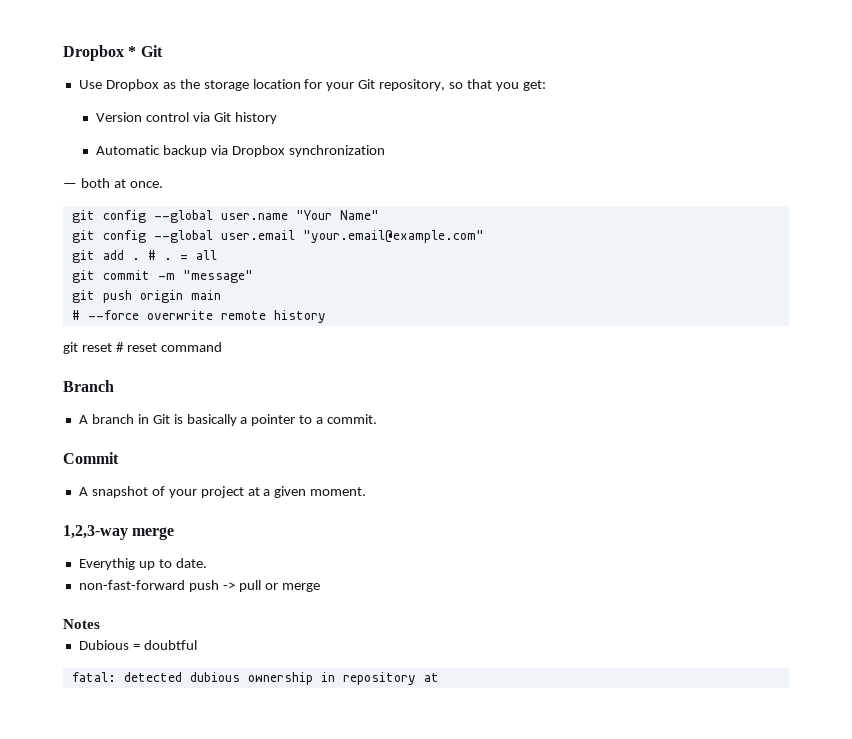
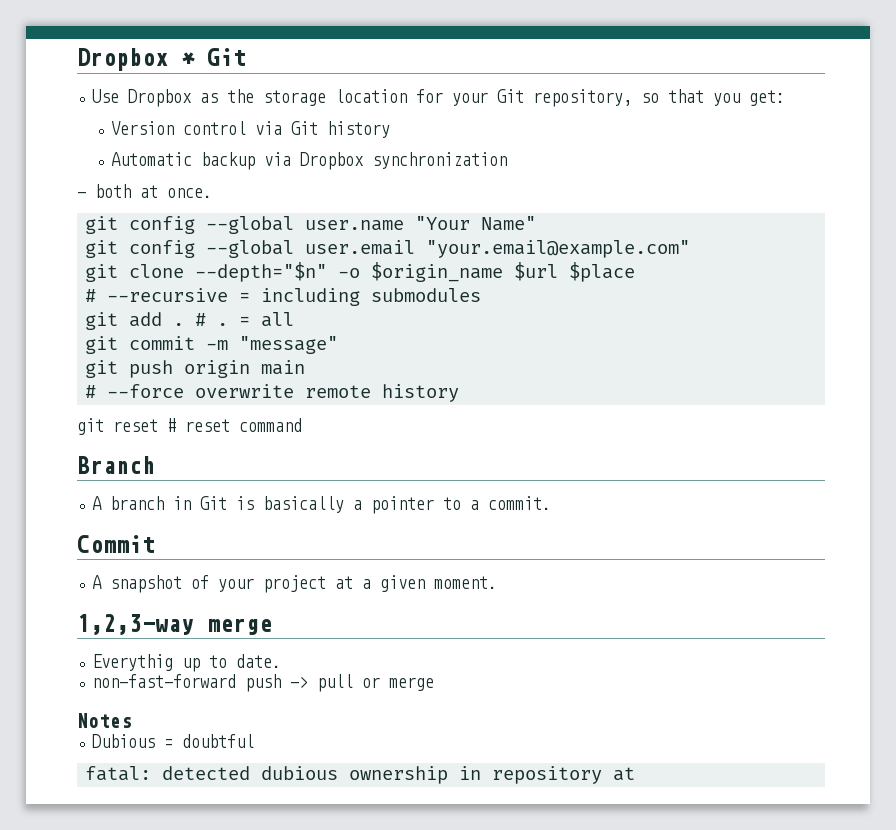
(484, 236) none -> [85,262,636,282] [85,288,482,306] // git clone --depth="$n" -o $origin_name $url $place // # --recursive = including submodules

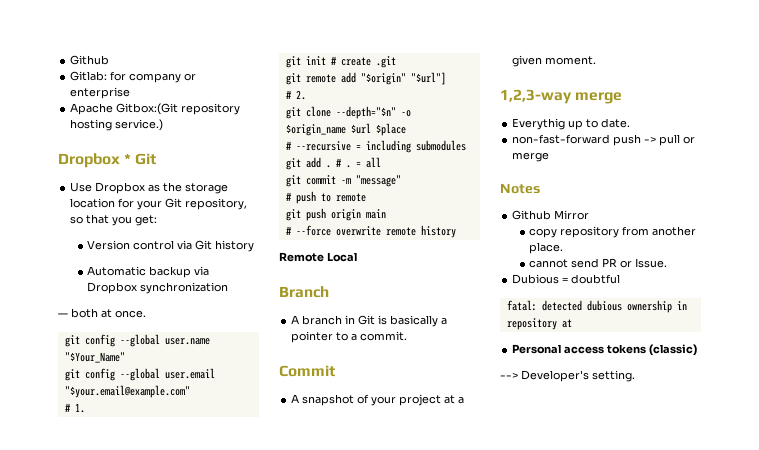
(77, 59) none -> [70,55,110,65] [70,71,197,83] [70,87,131,99] [70,103,241,115] [70,119,164,131] Github // Gitlab: for company or enterprise // Apache Gitbox:(Git repository hosting service.) //
[415,216,537,231] "Your Name" -> [64,352,125,363] "$Your_Name"
[426,240,691,258] "your.email@example.com" -> [64,385,190,398] [64,403,85,413] [285,56,396,68] [285,72,446,85] [285,90,306,100] "$your.email@example.com" // # 1. // git init # create .git // git remote add "$origin" "$url"] // # 2.
(339, 345) none -> [285,191,366,204] // # push to remote
[77,418,302,435] git reset # reset command -> [279,252,357,262] Remote Local
(132, 720) none -> [512,210,590,220] [529,226,697,238] [529,242,564,254] [529,258,668,268] // Github Mirror // copy repository from another place. // cannot send PR or Issue.
(636, 774) none -> [512,344,698,356] [500,370,635,382] // Personal access tokens (classic) // --> Developer's setting.

